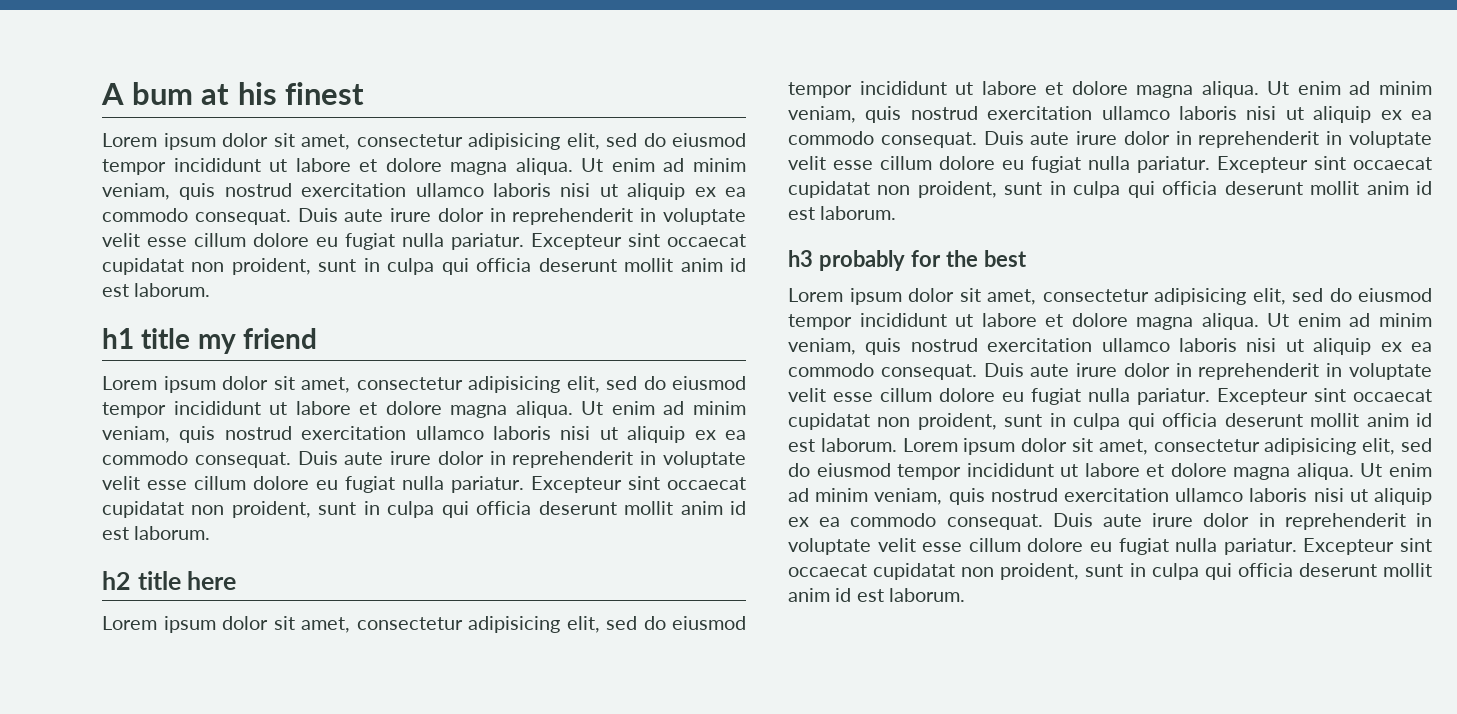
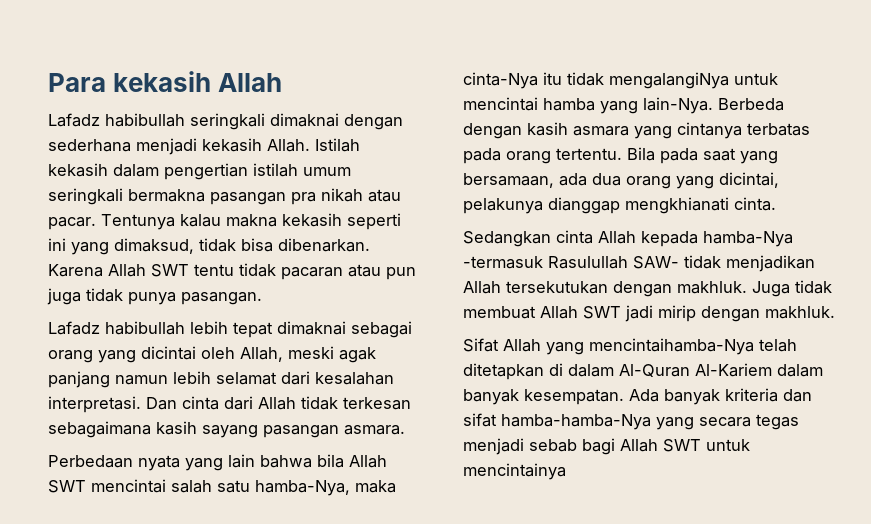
[101,82,364,105] [102,133,746,150] [102,158,746,175] [102,183,746,200] [102,208,746,225] [102,233,746,250] [102,258,746,275] [102,283,211,297] [102,328,318,354] [102,376,746,393] [102,401,746,418] [102,426,746,443] [102,451,746,468] [102,476,746,493] [102,501,746,518] [102,526,211,540] [102,571,237,590] [102,616,746,633] [788,81,1432,98] [788,106,1432,123] [788,131,1432,148] [788,156,1432,173] [788,181,1432,198] [788,206,897,220] [788,250,1027,271] [788,288,1432,305] [788,313,1432,330] [788,338,1432,355] [788,363,1432,380] [788,388,1432,405] [788,413,1432,430] [788,438,1432,455] [788,463,1432,480] [788,488,1432,505] [788,513,1432,530] [788,538,1432,555] [788,563,1432,580] [788,588,965,602] A bum at his finest // Lorem ipsum dolor sit amet, consectetur adipisicing elit, sed do eiusmod tempor incididunt ut labore et dolore magna aliqua. Ut enim ad minim veniam, quis nostrud exercitation ullamco laboris nisi ut aliquip ex ea commodo consequat. Duis aute irure dolor in reprehenderit in voluptate velit esse cillum dolore eu fugiat nulla pariatur. Excepteur sint occaecat cupidatat non proident, sunt in culpa qui officia deserunt mollit anim id est laborum. // h1 title my friend // Lorem ipsum dolor sit amet, consectetur adipisicing elit, sed do eiusmod tempor incididunt ut labore et dolore magna aliqua. Ut enim ad minim veniam, quis nostrud exercitation ullamco laboris nisi ut aliquip ex ea commodo consequat. Duis aute irure dolor in reprehenderit in voluptate velit esse cillum dolore eu fugiat nulla pariatur. Excepteur sint occaecat cupidatat non proident, sunt in culpa qui officia deserunt mollit anim id est laborum. // h2 title here // Lorem ipsum dolor sit amet, consectetur adipisicing elit, sed do eiusmod tempor incididunt ut labore et dolore magna aliqua. Ut enim ad minim veniam, quis nostrud exercitation ullamco laboris nisi ut aliquip ex ea commodo consequat. Duis aute irure dolor in reprehenderit in voluptate velit esse cillum dolore eu fugiat nulla pariatur. Excepteur sint occaecat cupidatat non proident, sunt in culpa qui officia deserunt mollit anim id est laborum. // h3 probably for the best // Lorem ipsum dolor sit amet, consectetur adipisicing elit, sed do eiusmod tempor incididunt ut labore et dolore magna aliqua. Ut enim ad minim veniam, quis nostrud exercitation ullamco laboris nisi ut aliquip ex ea commodo consequat. Duis aute irure dolor in reprehenderit in voluptate velit esse cillum dolore eu fugiat nulla pariatur. Excepteur sint occaecat cupidatat non proident, sunt in culpa qui officia deserunt mollit anim id est laborum. Lorem ipsum dolor sit amet, consectetur adipisicing elit, sed do eiusmod tempor incididunt ut labore et dolore magna aliqua. Ut enim ad minim veniam, quis nostrud exercitation ullamco laboris nisi ut aliquip ex ea commodo consequat. Duis aute irure dolor in reprehenderit in voluptate velit esse cillum dolore eu fugiat nulla pariatur. Excepteur sint occaecat cupidatat non proident, sunt in culpa qui officia deserunt mollit anim id est laborum. -> [48,71,283,92] [48,113,403,130] [48,138,360,155] [48,163,351,180] [48,188,401,205] [48,213,401,230] [48,238,370,255] [48,263,416,280] [47,288,262,305] [48,321,412,338] [48,346,376,363] [48,371,394,388] [48,396,411,413] [48,421,405,438] [48,454,387,471] [48,479,396,496] [463,72,778,89] [463,97,784,114] [463,122,810,139] [463,147,778,164] [463,172,779,189] [463,197,776,214] [463,230,793,247] [463,255,815,272] [463,280,832,297] [463,305,835,322] [463,338,797,355] [463,363,823,380] [463,388,812,405] [463,413,799,430] [463,438,750,455] [463,463,566,480] Para kekasih Allah // Lafadz habibullah seringkali dimaknai dengan sederhana menjadi kekasih Allah. Istilah kekasih dalam pengertian istilah umum seringkali bermakna pasangan pra nikah atau pacar. Tentunya kalau makna kekasih seperti ini yang dimaksud, tidak bisa dibenarkan. Karena Allah SWT tentu tidak pacaran atau pun juga tidak punya pasangan. // Lafadz habibullah lebih tepat dimaknai sebagai orang yang dicintai oleh Allah, meski agak panjang namun lebih selamat dari kesalahan interpretasi. Dan cinta dari Allah tidak terkesan sebagaimana kasih sayang pasangan asmara. // Perbedaan nyata yang lain bahwa bila Allah SWT mencintai salah satu hamba-Nya, maka cinta-Nya itu tidak mengalangiNya untuk mencintai hamba yang lain-Nya. Berbeda dengan kasih asmara yang cintanya terbatas pada orang tertentu. Bila pada saat yang bersamaan, ada dua orang yang dicintai, pelakunya dianggap mengkhianati cinta. // Sedangkan cinta Allah kepada hamba-Nya -termasuk Rasulullah SAW- tidak menjadikan Allah tersekutukan dengan makhluk. Juga tidak membuat Allah SWT jadi mirip dengan makhluk. // Sifat Allah yang mencintaihamba-Nya telah ditetapkan di dalam Al-Quran Al-Kariem dalam banyak kesempatan. Ada banyak kriteria dan sifat hamba-hamba-Nya yang secara tegas menjadi sebab bagi Allah SWT untuk mencintainya

